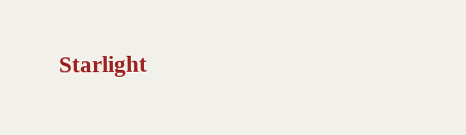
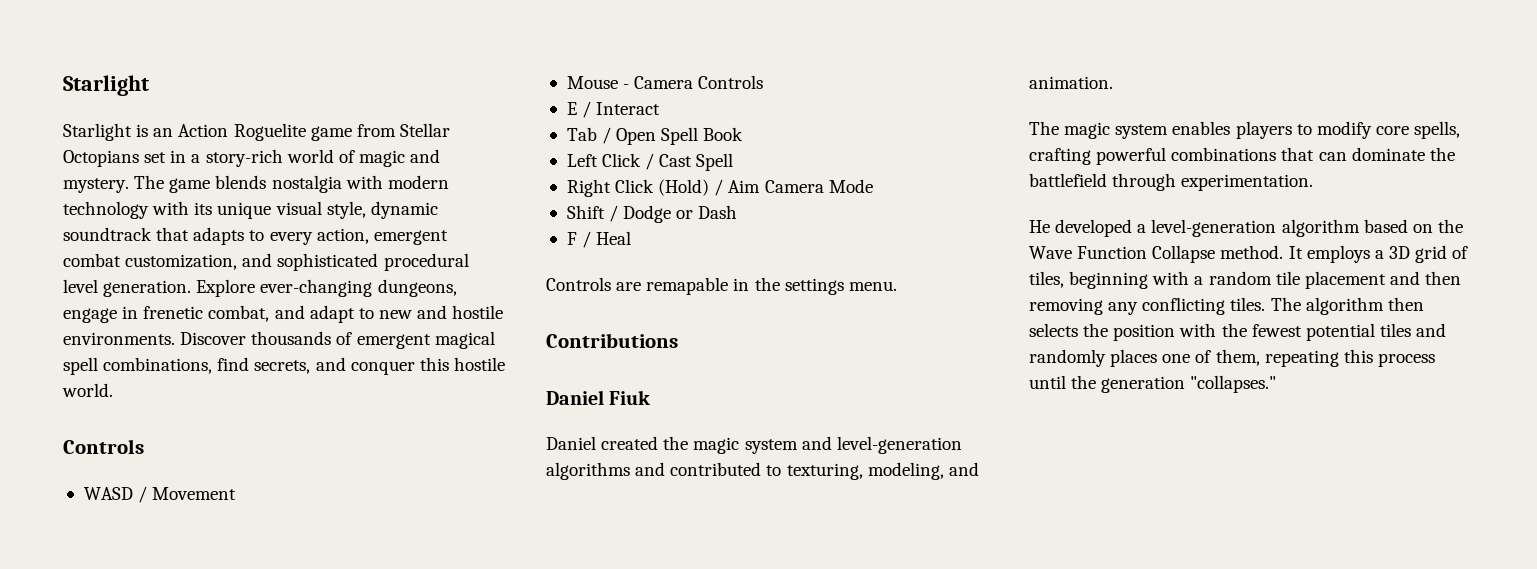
[58,55,148,78] Starlight -> [63,75,149,96] [63,123,450,141] [63,149,441,167] [63,175,449,193] [63,201,438,219] [63,227,448,245] [63,253,469,271] [63,279,457,297] [63,305,504,323] [63,331,495,349] [63,357,505,375] [62,383,113,397] [63,439,144,454] [83,486,237,503] [566,75,764,89] [566,101,661,118] [566,127,744,145] [566,153,734,171] [566,179,873,197] [566,205,738,223] [566,231,632,248] [546,277,897,295] [546,333,678,348] [546,390,651,405] [546,436,962,454] [546,462,979,480] [1029,76,1113,89] [1029,121,1461,139] [1029,147,1455,165] [1029,173,1314,191] [1029,219,1463,237] [1029,245,1469,263] [1029,271,1462,289] [1029,297,1424,315] [1029,323,1447,341] [1029,349,1435,367] [1029,375,1277,393] Starlight // Starlight is an Action Roguelite game from Stellar Octopians set in a story-rich world of magic and mystery. The game blends nostalgia with modern technology with its unique visual style, dynamic soundtrack that adapts to every action, emergent combat customization, and sophisticated procedural level generation. Explore ever-changing dungeons, engage in frenetic combat, and adapt to new and hostile environments. Discover thousands of emergent magical spell combinations, find secrets, and conquer this hostile world. // Controls // WASD / Movement // Mouse - Camera Controls // E / Interact // Tab / Open Spell Book // Left Click / Cast Spell // Right Click (Hold) / Aim Camera Mode // Shift / Dodge or Dash // F / Heal // Controls are remapable in the settings menu. // Contributions // Daniel Fiuk // Daniel created the magic system and level-generation algorithms and contributed to texturing, modeling, and animation. // The magic system enables players to modify core spells, crafting powerful combinations that can dominate the battlefield through experimentation. // He developed a level-generation algorithm based on the Wave Function Collapse method. It employs a 3D grid of tiles, beginning with a random tile placement and then removing any conflicting tiles. The algorithm then selects the position with the fewest potential tiles and randomly places one of them, repeating this process until the generation "collapses."

